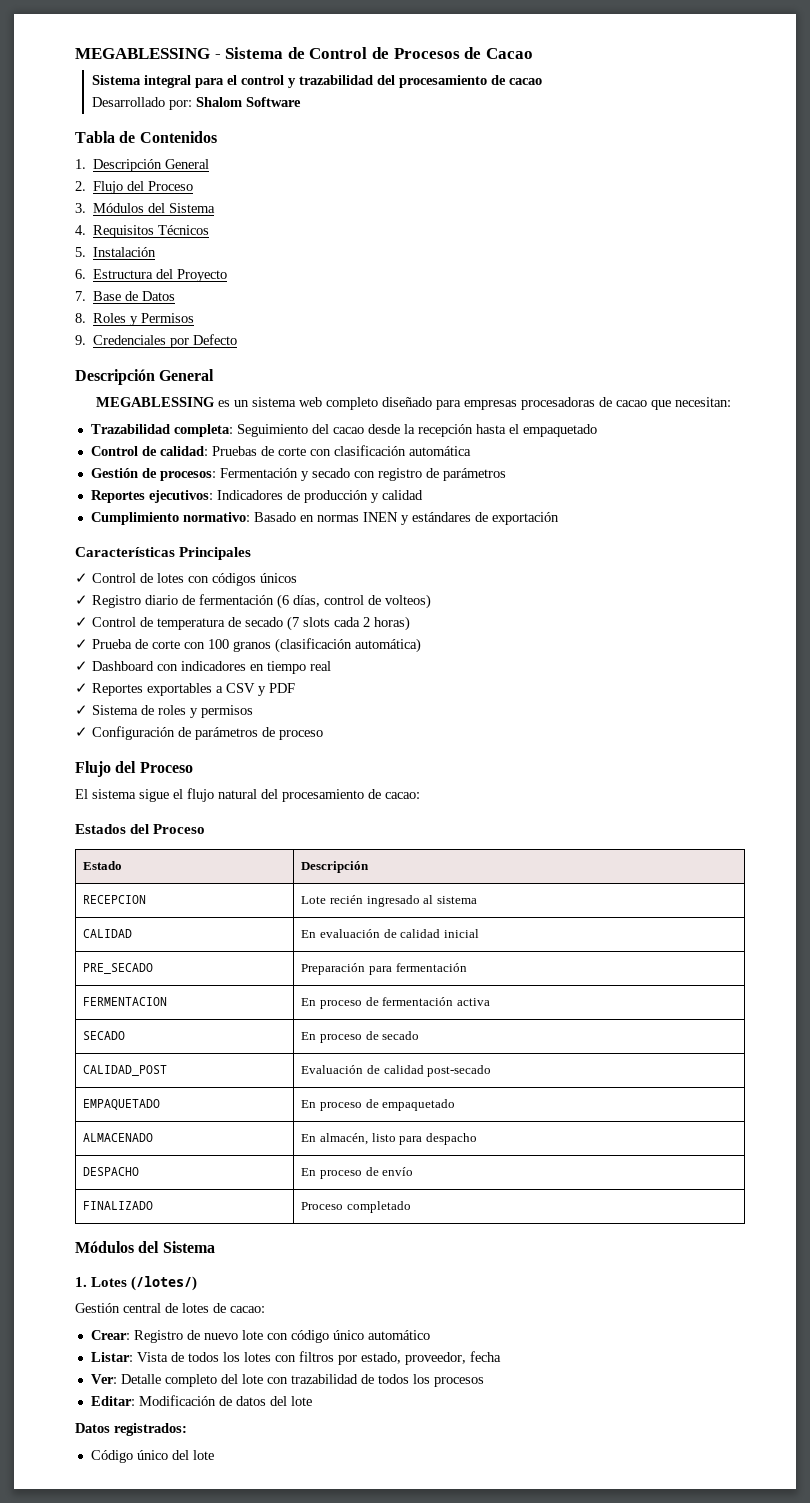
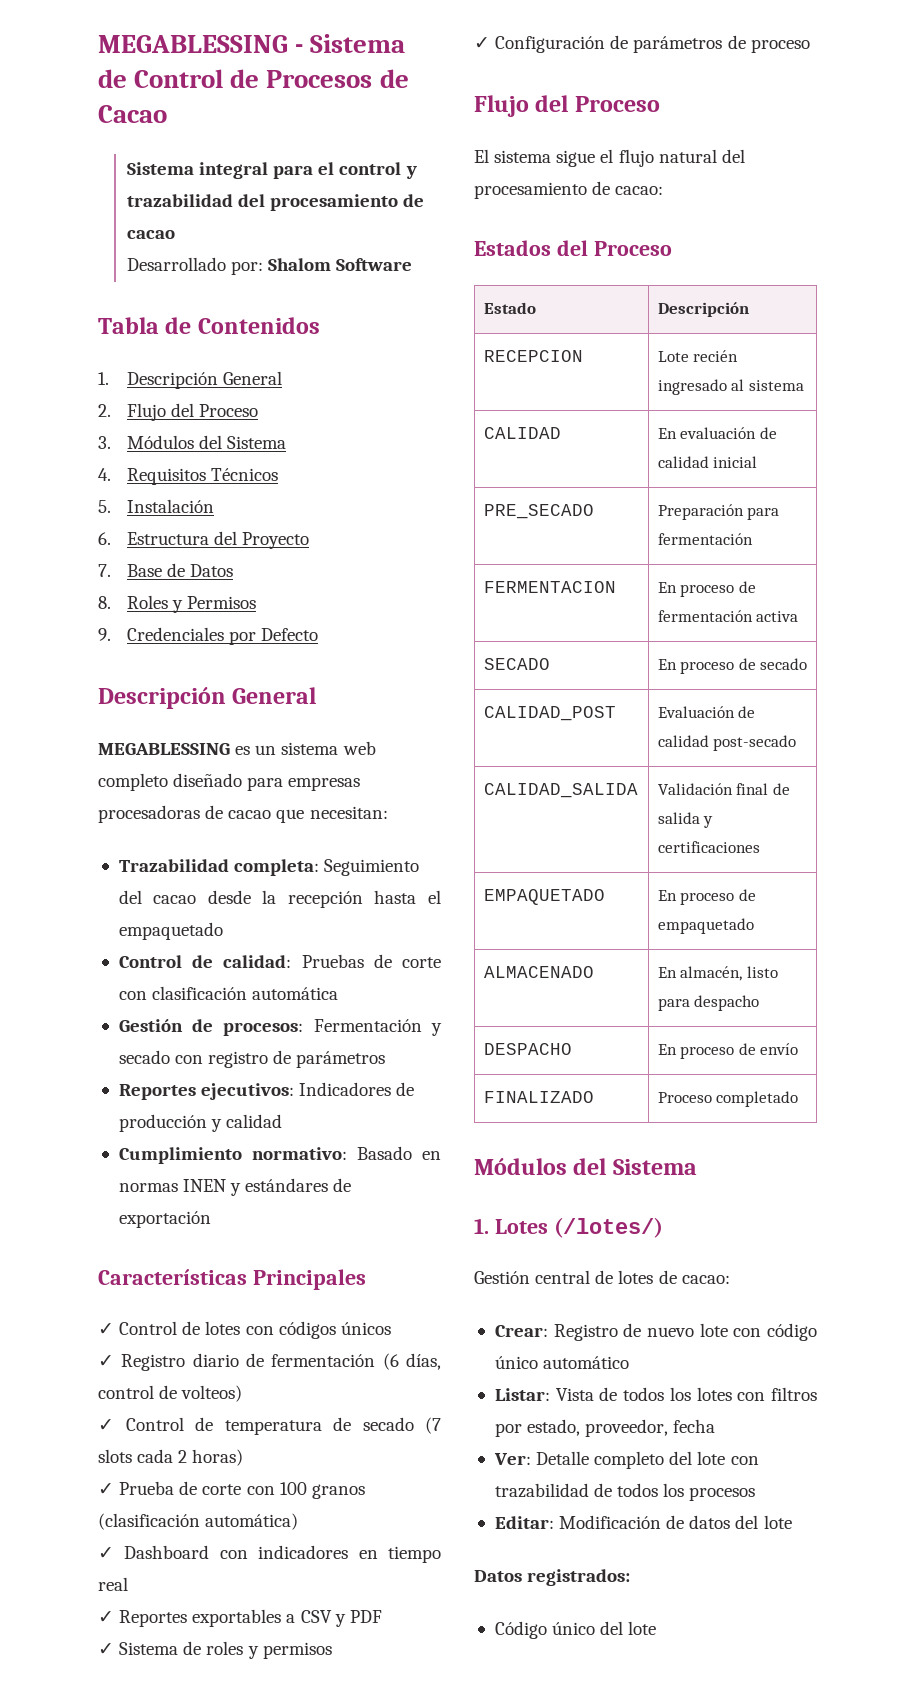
(492, 1071) none -> [483,783,638,798] [657,783,790,795] [657,812,714,828] [657,841,760,853] // CALIDAD_SALIDA | Validación final de salida y certificaciones

